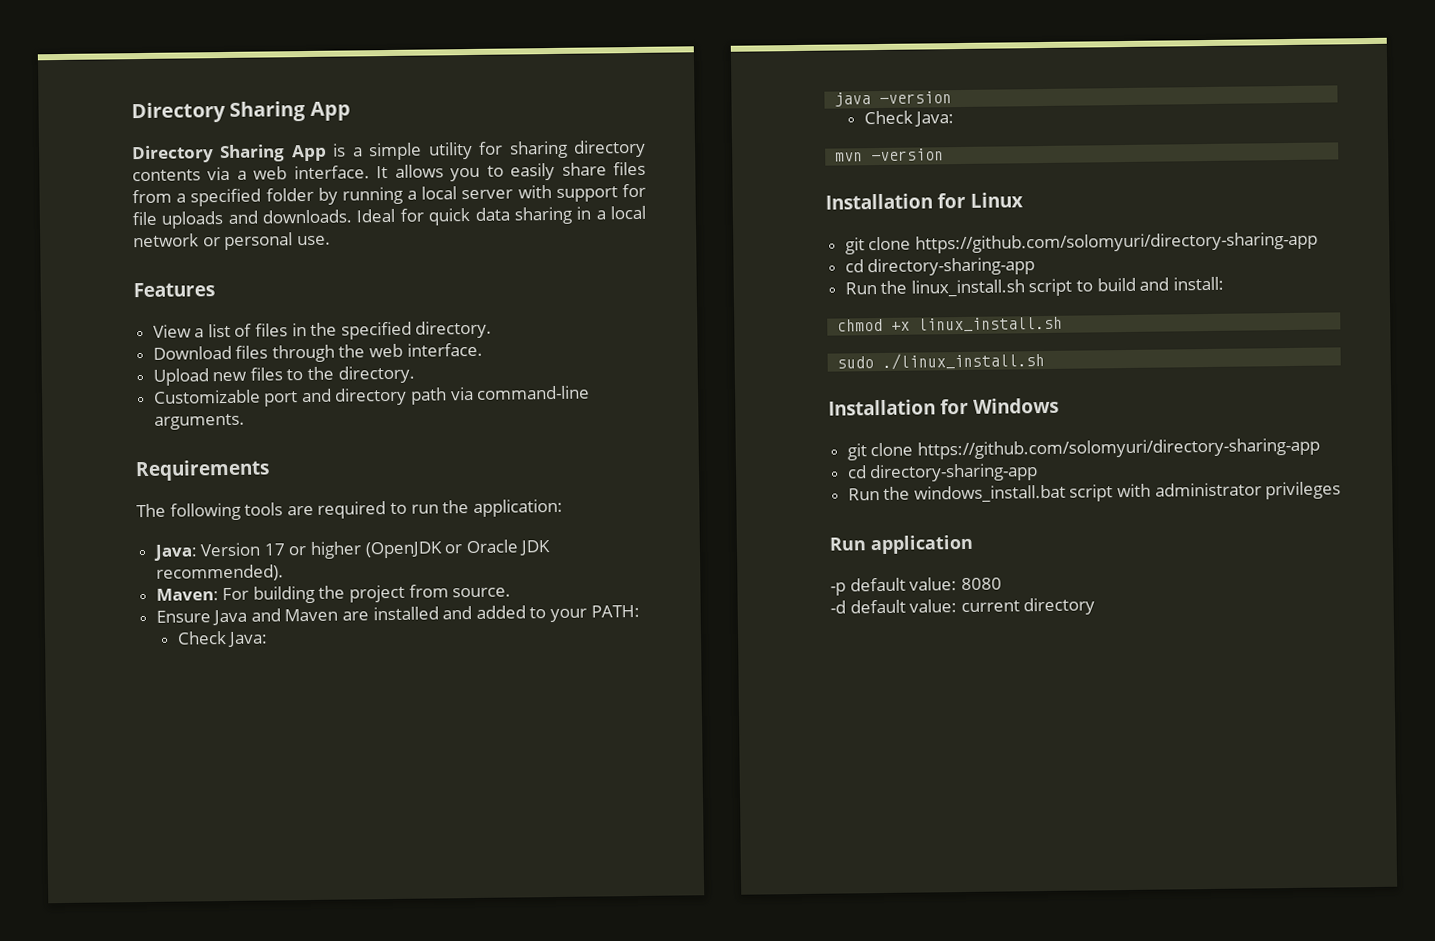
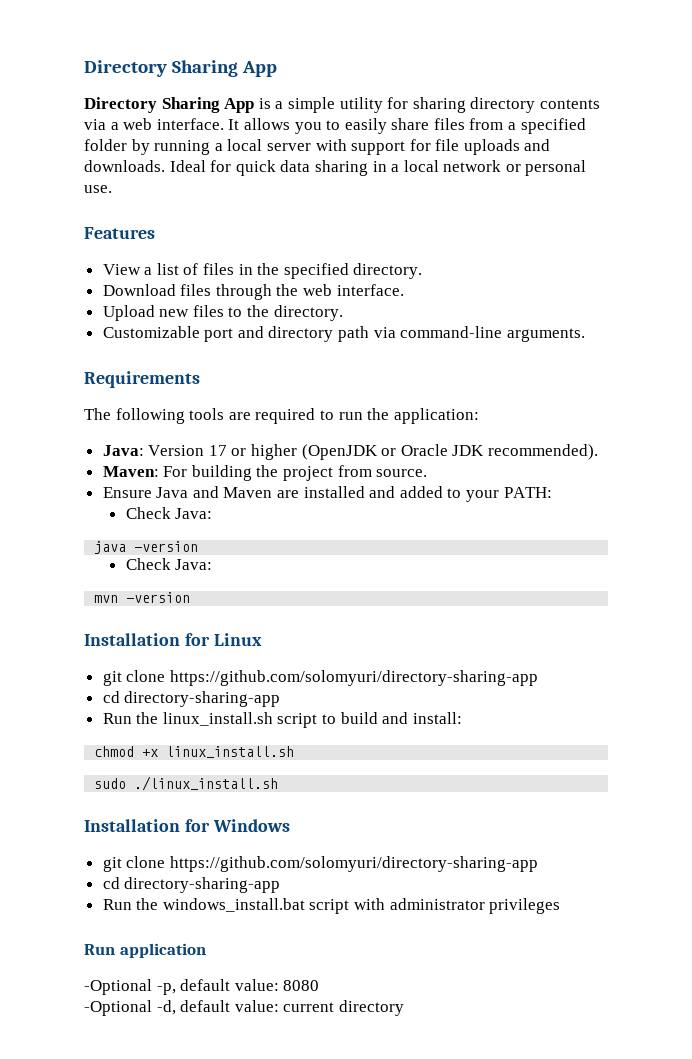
[830,582,846,596] -p -> [84,979,176,995] -Optional -p,
[830,600,846,614] -d -> [84,1000,176,1016] -Optional -d,

